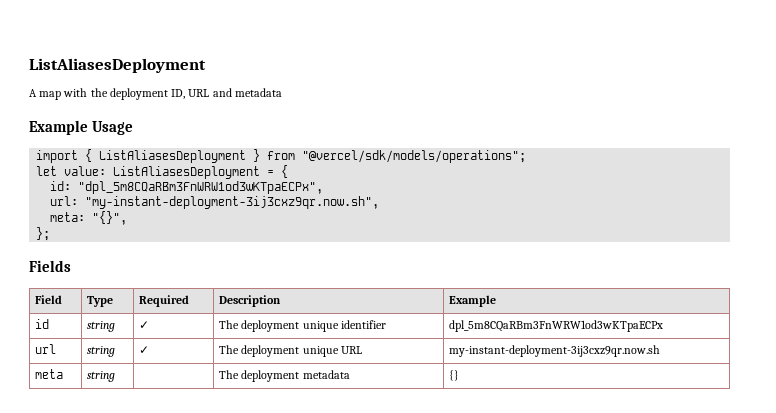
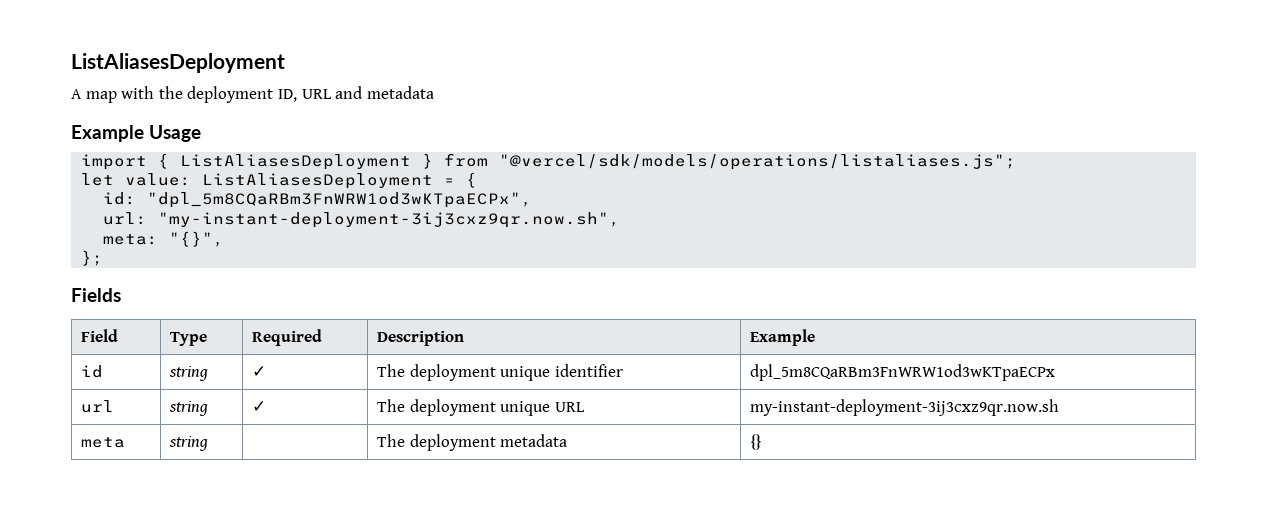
[302,150,527,163] "@vercel/sdk/models/operations"; -> [499,154,1017,170] "@vercel/sdk/models/operations/listaliases.js";

